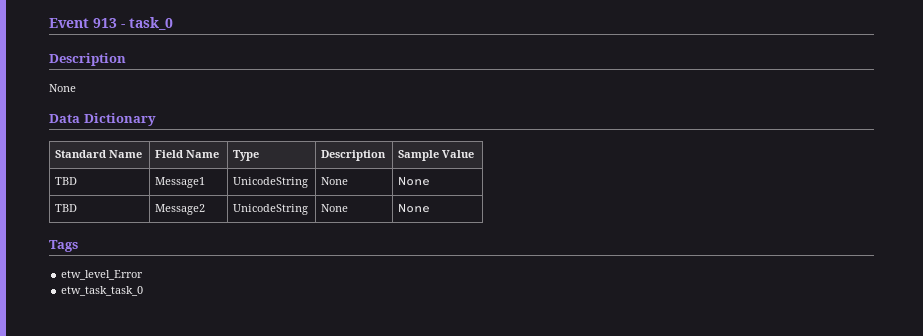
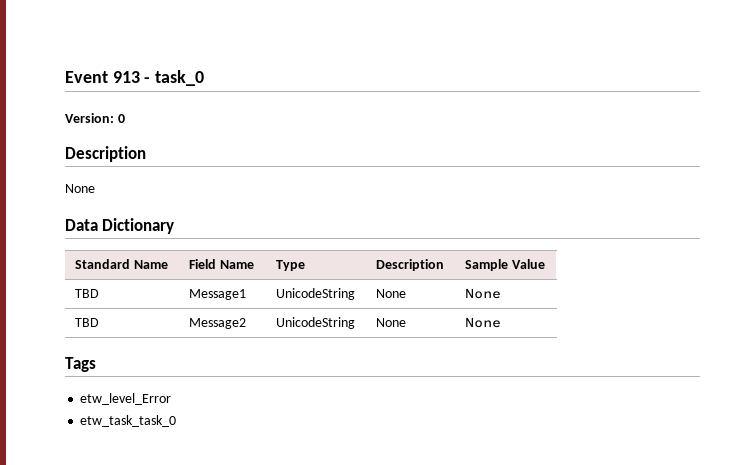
(173, 23) none -> [65,113,125,123] // Version: 0

